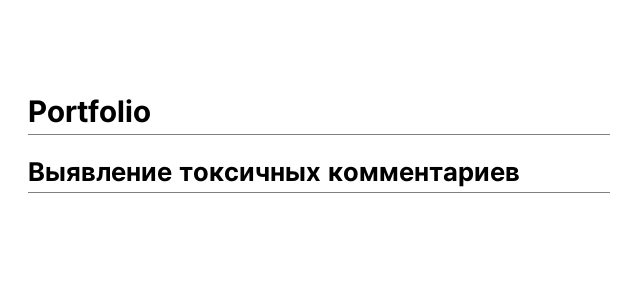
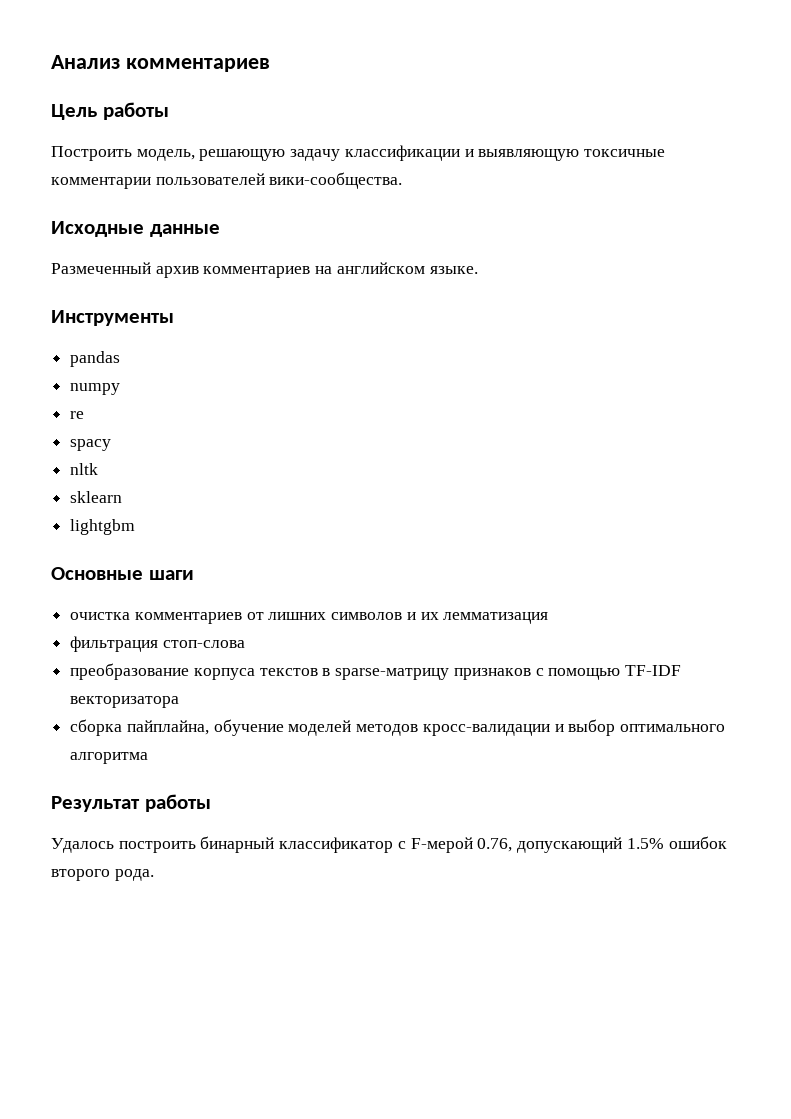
[28,99,151,123] [28,162,521,187] Portfolio // Выявление токсичных комментариев -> [51,55,270,72] [51,102,169,120] [51,145,666,161] [51,172,403,189] [51,221,220,237] [51,262,478,278] [51,310,174,326] [70,351,121,367] [70,383,121,395] [70,411,85,419] [70,439,112,451] [70,463,99,475] [70,491,123,503] [70,519,136,535] [51,567,194,580] [70,612,549,624] [70,636,245,652] [70,663,682,680] [70,696,180,708] [70,719,726,736] [70,752,149,764] [51,794,211,812] [51,836,727,853] [51,869,154,881] Анализ комментариев // Цель работы // Построить модель, решающую задачу классификации и выявляющую токсичные комментарии пользователей вики-сообщества. // Исходные данные // Размеченный архив комментариев на английском языке. // Инструменты // pandas // numpy // re // spacy // nltk // sklearn // lightgbm // Основные шаги // очистка комментариев от лишних символов и их лемматизация // фильтрация стоп-слова // преобразование корпуса текстов в sparse-матрицу признаков с помощью TF-IDF векторизатора // сборка пайплайна, обучение моделей методов кросс-валидации и выбор оптимального алгоритма // Результат работы // Удалось построить бинарный классификатор с F-мерой 0.76, допускающий 1.5% ошибок второго рода.

